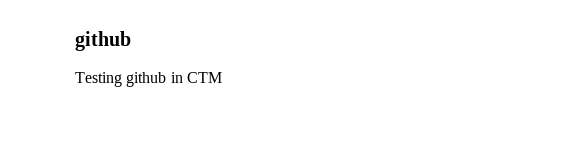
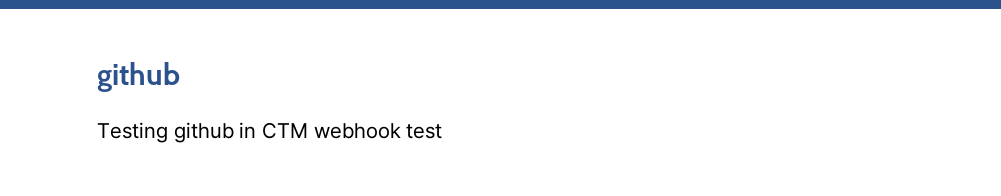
(222, 77) none -> [313,123,443,139] webhook test

